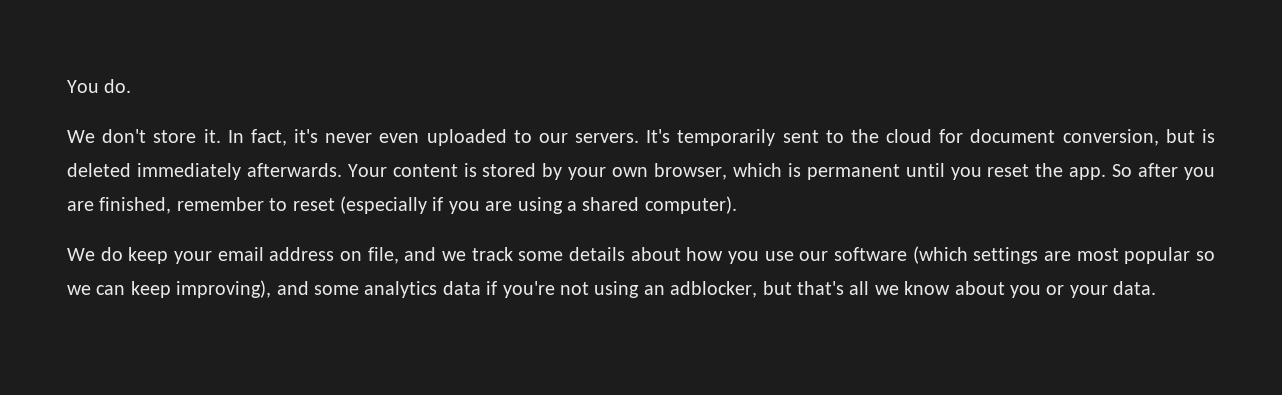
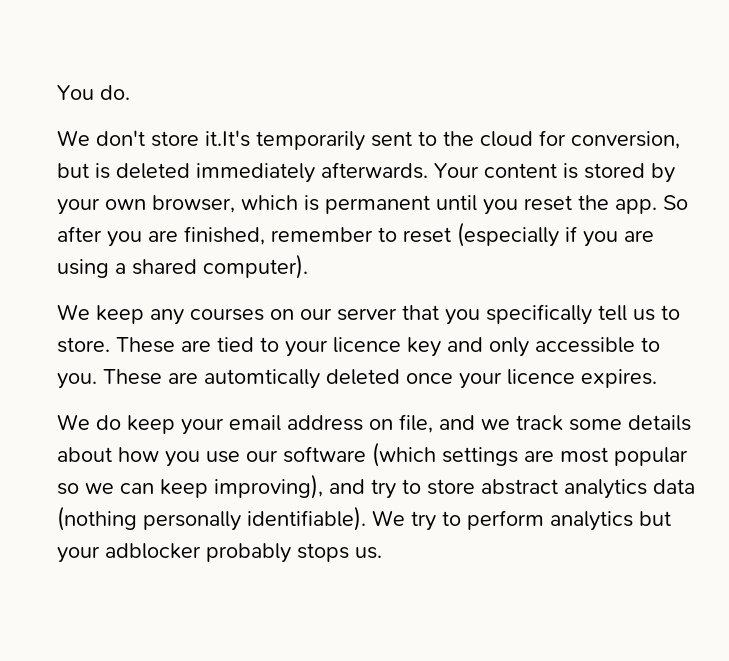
[203,129,671,146] it. In fact, it's never even uploaded to our servers. It's -> [205,130,250,147] it.It's
[970,129,1056,143] document -> (566, 138) none
(737, 205) none -> [57,304,680,325] [57,337,660,357] [57,369,657,389] // We keep any courses on our server that you specifically tell us to store. These are tied to your licence key and only accessible to you. These are automtically deleted once your licence expires.
[314,281,1157,298] some analytics data if you're not using an adblocker, but that's all we know about you or your data. -> [371,479,695,499] [57,506,671,531] [57,543,382,563] try to store abstract analytics data (nothing personally identifiable). We try to perform analytics but your adblocker probably stops us.

